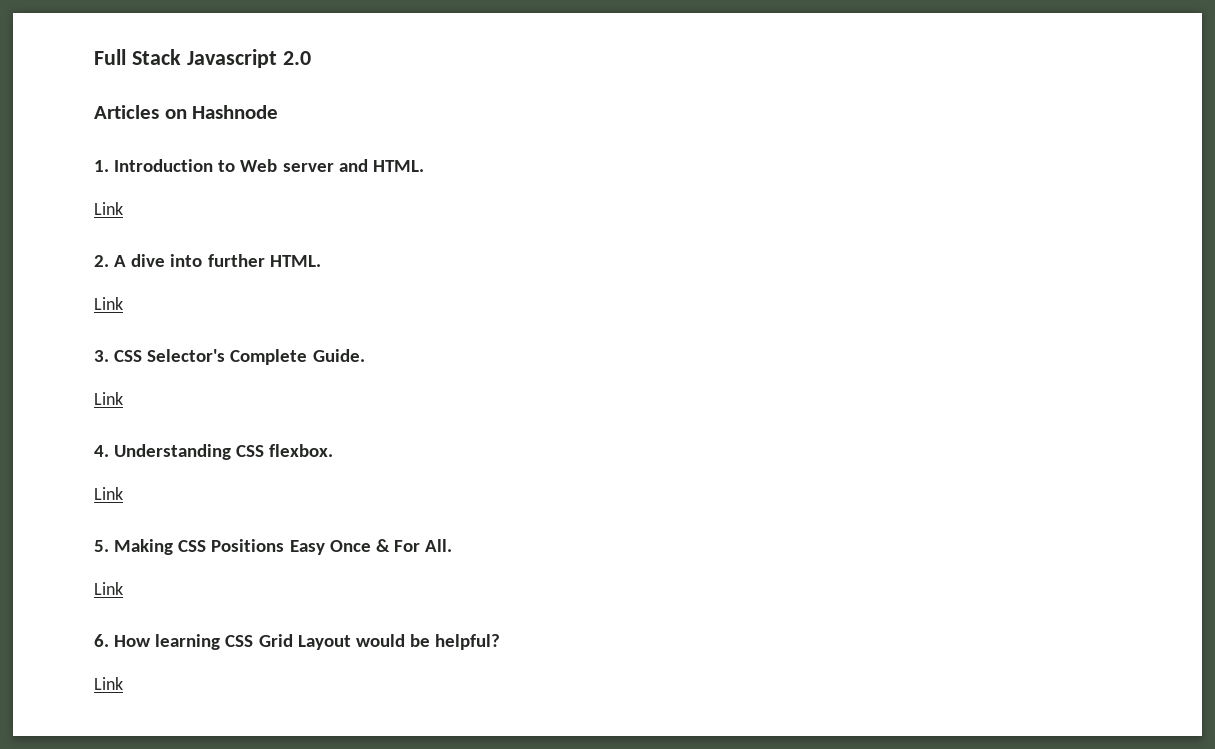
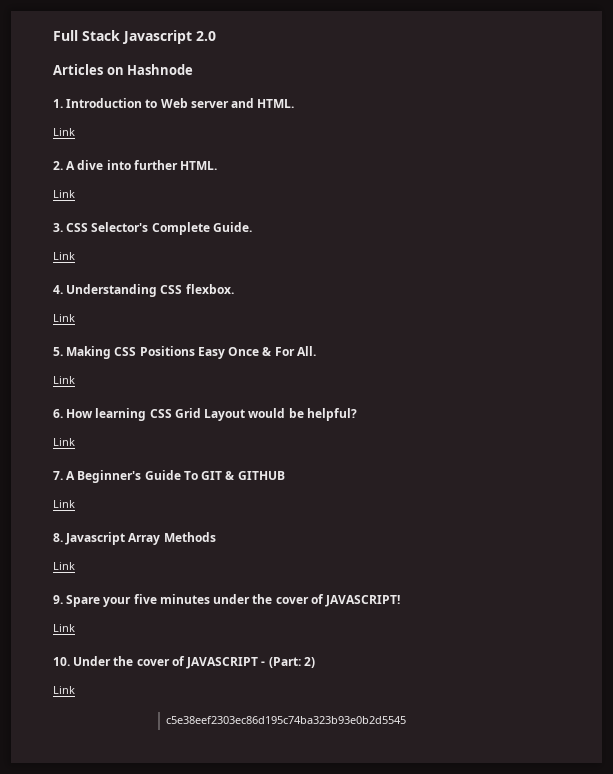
(123, 683) none -> [53,470,285,483] [53,500,75,508] [53,532,216,545] [53,562,75,570] [53,594,401,607] [53,624,75,632] [53,656,315,669] [53,686,75,694] [165,716,406,724] // 7. A Beginner's Guide To GIT & GITHUB // Link // 8. Javascript Array Methods // Link // 9. Spare your five minutes under the cover of JAVASCRIPT! // Link // 10. Under the cover of JAVASCRIPT - (Part: 2) // Link // c5e38eef2303ec86d195c74ba323b93e0b2d5545

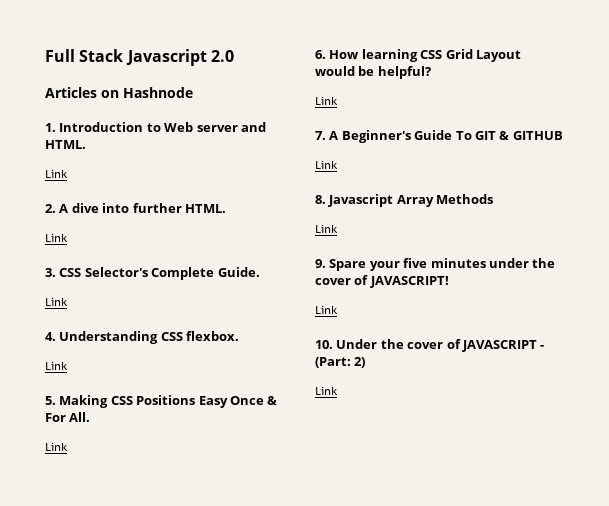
[165,716,406,724] // c5e38eef2303ec86d195c74ba323b93e0b2d5545 -> (338, 390) none

